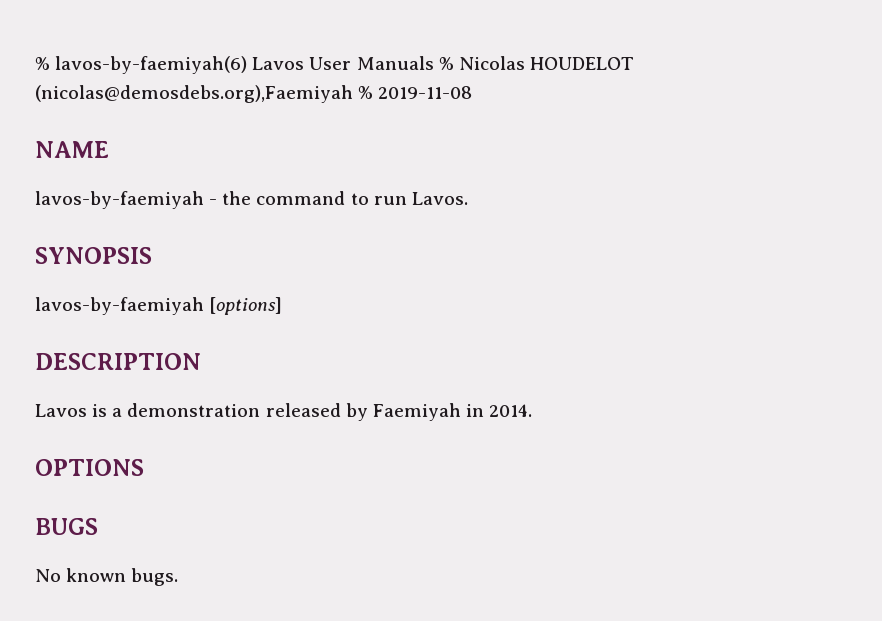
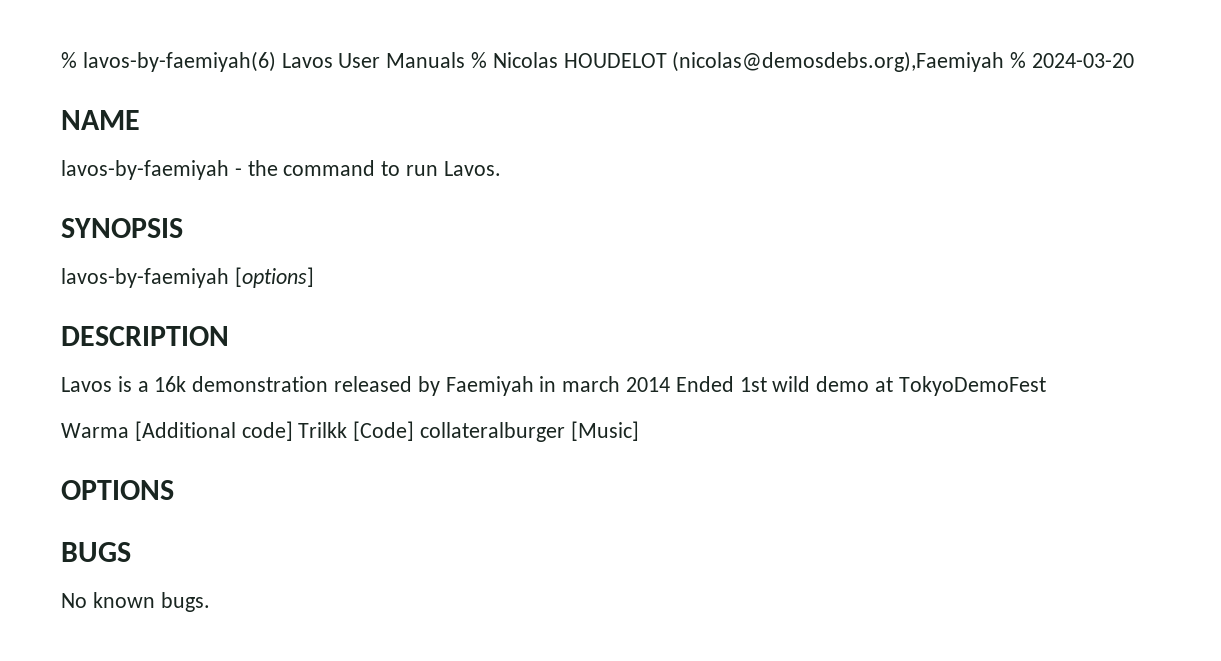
[378,86,473,99] 2019-11-08 -> [1032,53,1135,68] 2024-03-20
(123, 412) none -> [154,376,187,392] 16k
[489,404,533,417] 2014. -> [562,376,1046,396] [61,421,639,442] march 2014 Ended 1st wild demo at TokyoDemoFest // Warma [Additional code] Trilkk [Code] collateralburger [Music]

